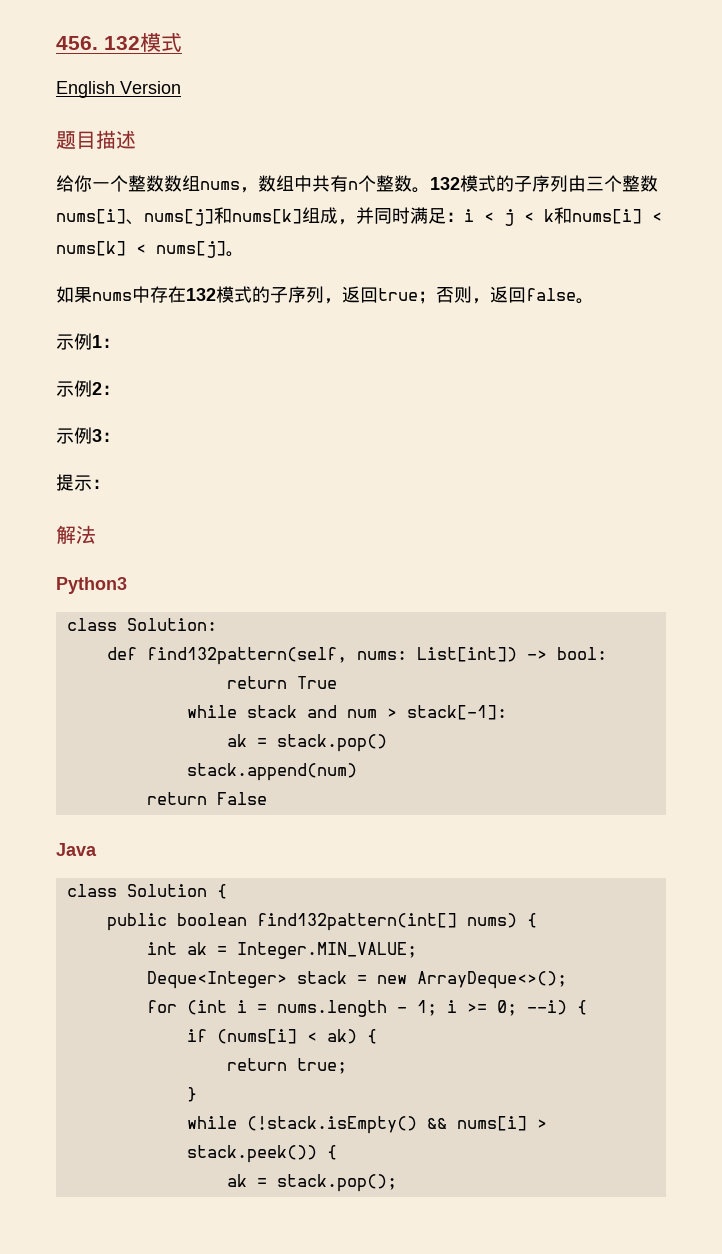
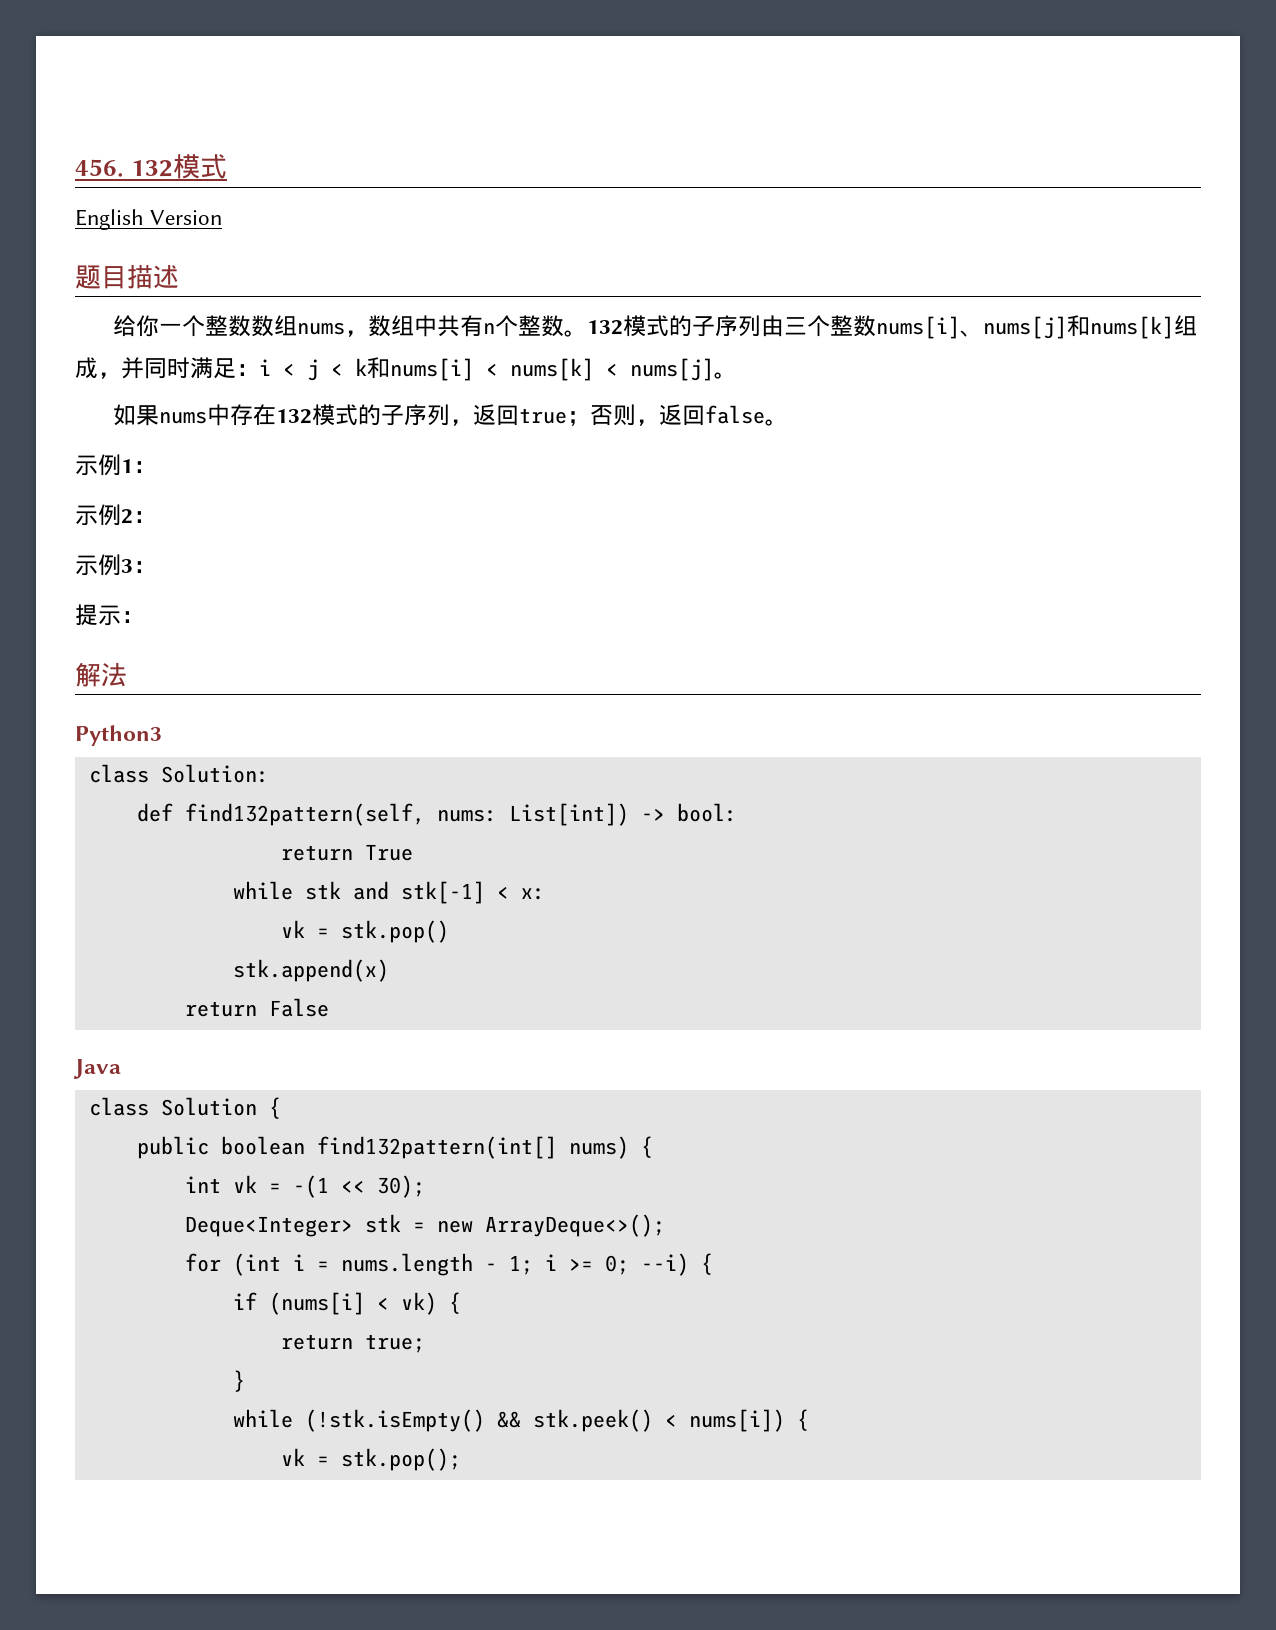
[246,705,507,720] [226,734,387,752] [186,763,357,781] stack and num > stack[-1]: // ak = stack.pop() // stack.append(num) -> [304,881,545,904] [280,920,449,943] [232,959,389,982] stk and stk[-1] < x: // vk = stk.pop() // stk.append(x)
[186,942,417,959] ak = Integer.MIN_VALUE; -> [232,1175,425,1198] vk = -(1 << 30);
[296,971,347,984] stack -> [364,1214,401,1233] stk
[326,1029,357,1044] ak) -> [400,1292,437,1315] vk)
[246,1116,547,1134] [186,1145,337,1163] [226,1174,397,1192] (!stack.isEmpty() && nums[i] > stack.peek()) { // ak = stack.pop(); -> [304,1409,809,1432] [280,1448,461,1471] (!stk.isEmpty() && stk.peek() < nums[i]) { // vk = stk.pop();

